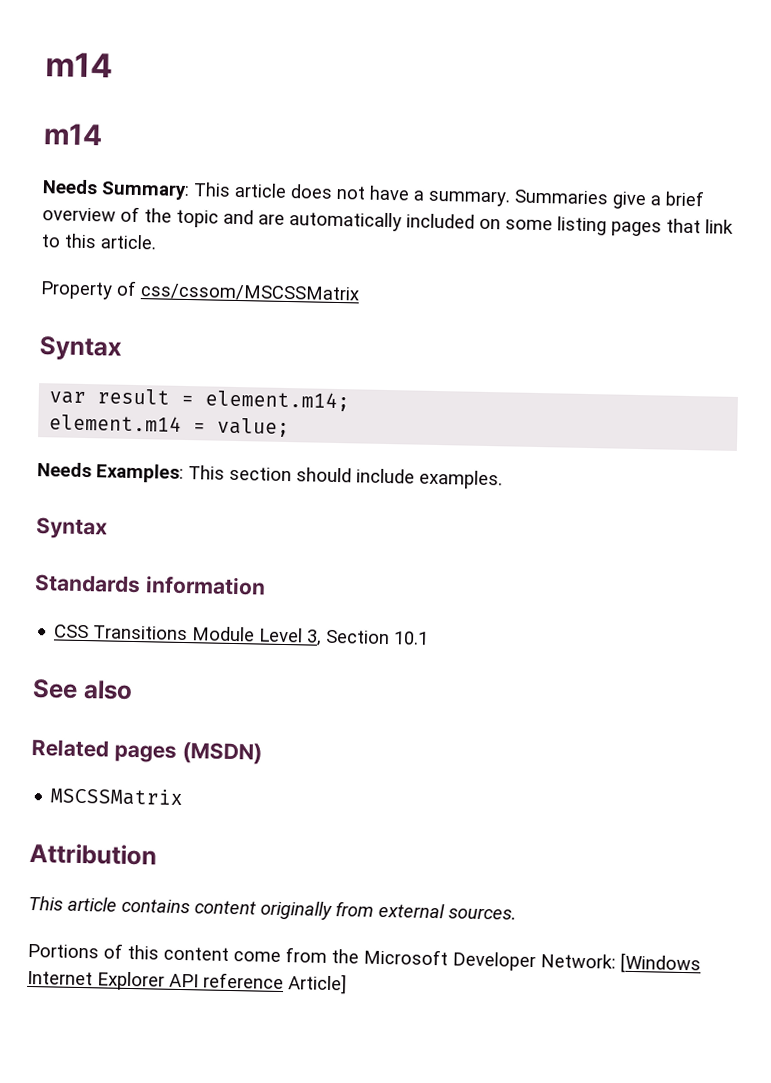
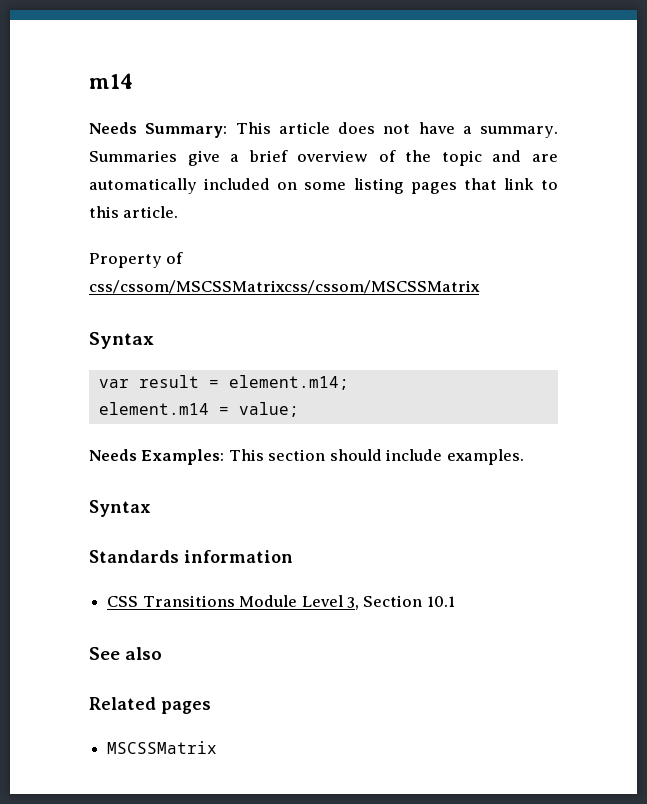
[45,52,113,78] [43,123,103,146] m14 // m14 -> [89,73,133,89] m14
[140,283,360,303] css/cssom/MSCSSMatrix -> [89,280,480,294] css/cssom/MSCSSMatrixcss/cssom/MSCSSMatrix
[181,741,262,765] (MSDN) -> (211, 707) none
[29,842,157,866] [28,895,517,921] [27,943,701,975] [27,970,347,995] // Attribution // This article contains content originally from external sources. // Portions of this content come from the Microsoft Developer Network: [Windows Internet Explorer API reference Article] -> (218, 747) none

